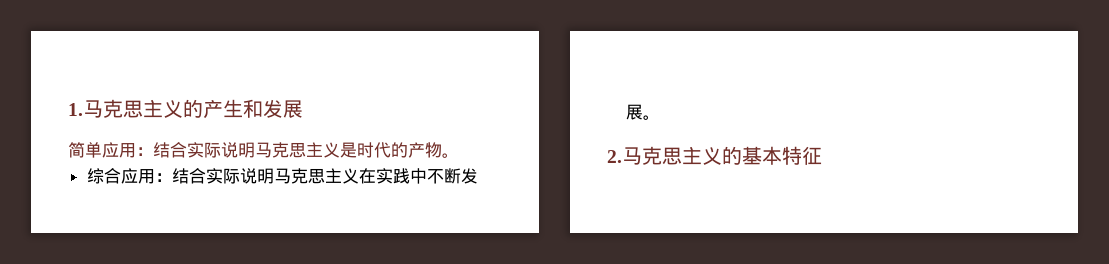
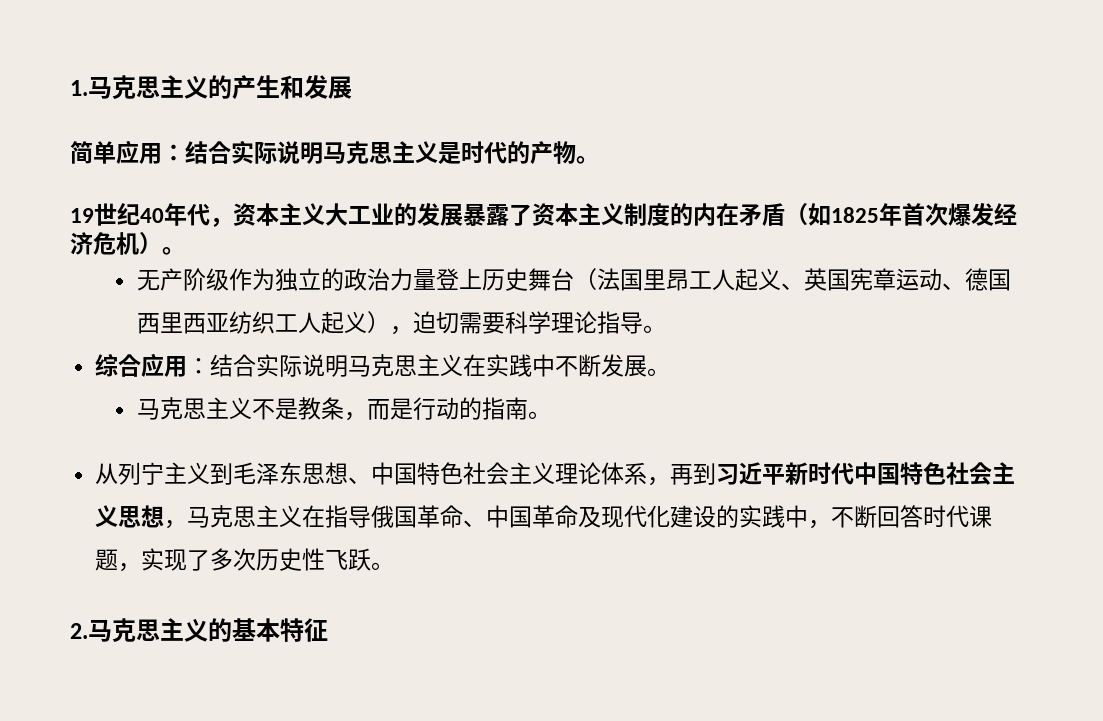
(459, 155) none -> [70,203,1017,227] [70,232,185,255] [136,268,1011,291] [136,311,666,335] // 19世纪40年代，资本主义大工业的发展暴露了资本主义制度的内在矛盾（如1825年首次爆发经济危机）。 // 无产阶级作为独立的政治力量登上历史舞台（法国里昂工人起义、英国宪章运动、德国西里西亚纺织工人起义），迫切需要科学理论指导。
(660, 117) none -> [136,397,551,421] [95,462,1016,486] [95,505,993,529] [95,548,395,572] // 马克思主义不是教条，而是行动的指南。 // 从列宁主义到毛泽东思想、中国特色社会主义理论体系，再到习近平新时代中国特色社会主义思想，马克思主义在指导俄国革命、中国革命及现代化建设的实践中，不断回答时代课题，实现了多次历史性飞跃。

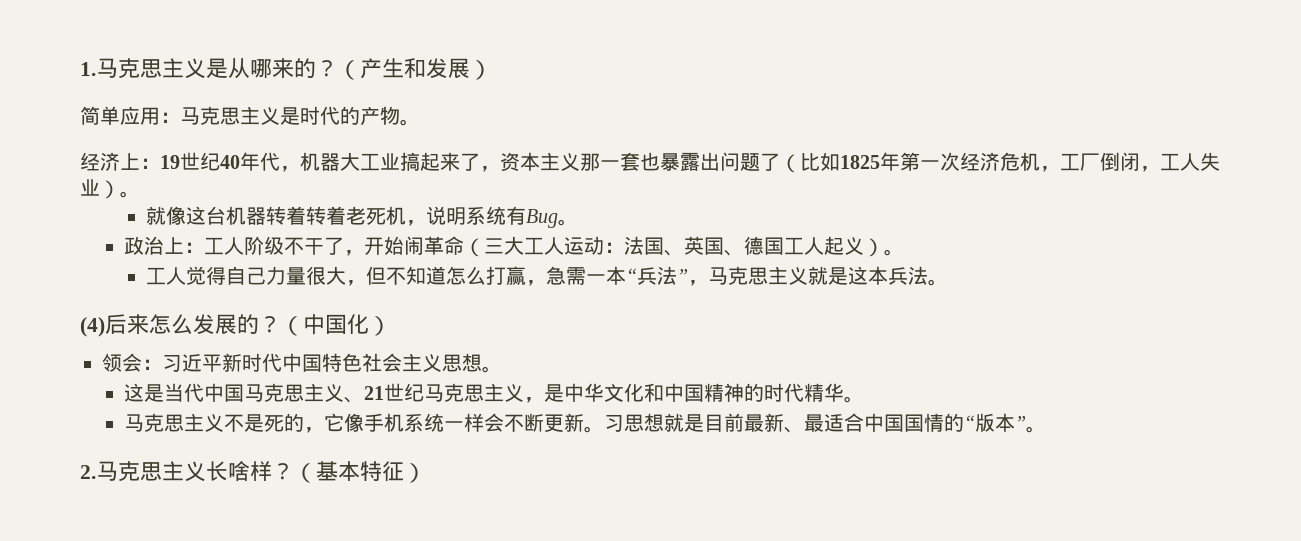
[208,75,232,99] 的 -> [206,58,360,80] 是从哪来的？（
(352, 87) none -> [470,60,492,80] ）
[185,140,323,164] 结合实际说明 -> (180, 117) none
(599, 160) none -> [80,152,160,171] 经济上：
[233,203,1017,226] [70,232,185,255] [136,268,1011,291] [136,311,666,335] [95,353,671,377] [136,397,551,421] [95,462,717,486] 资本主义大工业的发展暴露了资本主义制度的内在矛盾（如1825年首次爆发经济危机）。 // 无产阶级作为独立的政治力量登上历史舞台（法国里昂工人起义、英国宪章运动、德国西里西亚纺织工人起义），迫切需要科学理论指导。 // 综合应用：结合实际说明马克思主义在实践中不断发展。 // 马克思主义不是教条，而是行动的指南。 // 从列宁主义到毛泽东思想、中国特色社会主义理论体系，再到 -> [300,152,1220,173] [80,179,140,199] [146,206,579,228] [124,236,905,257] [146,266,949,286] [80,314,391,337] [102,353,162,372] 机器大工业搞起来了，资本主义那一套也暴露出问题了（比如1825年第一次经济危机，工厂倒闭，工人失业）。 // 就像这台机器转着转着老死机，说明系统有Bug。 // 政治上：工人阶级不干了，开始闹革命（三大工人运动：法国、英国、德国工人起义）。 // 工人觉得自己力量很大，但不知道怎么打赢，急需一本“兵法”，马克思主义就是这本兵法。 // (4)后来怎么发展的？（中国化） // 领会：
[164,505,993,529] [95,548,372,572] ，马克思主义在指导俄国革命、中国革命及现代化建设的实践中，不断回答时代课题，实现了多次历史性飞跃 -> [482,366,502,373] [124,383,865,403] [124,413,1027,433] 。 // 这是当代中国马克思主义、21世纪马克思主义，是中华文化和中国精神的时代精华。 // 马克思主义不是死的，它像手机系统一样会不断更新。习思想就是目前最新、最适合中国国情的“版本”
[208,618,232,642] 的 -> [206,461,316,483] 长啥样？（
(328, 630) none -> [404,463,426,483] ）

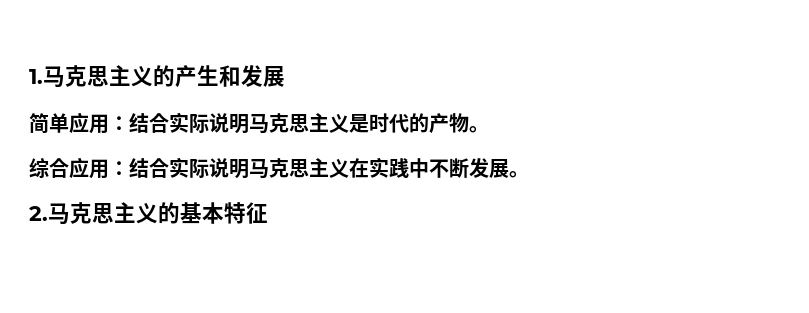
[206,58,360,80] 是从哪来的？（ -> [153,65,175,87] 的
[470,60,492,80] ） -> (285, 76) none
(180, 117) none -> [129,112,249,134] 结合实际说明
[80,152,1220,173] [80,179,140,199] [146,206,579,228] [124,236,905,257] [146,266,949,286] [80,314,391,337] [102,353,502,373] [124,383,865,403] [124,413,1027,433] 经济上：19世纪40年代，机器大工业搞起来了，资本主义那一套也暴露出问题了（比如1825年第一次经济危机，工厂倒闭，工人失业）。 // 就像这台机器转着转着老死机，说明系统有Bug。 // 政治上：工人阶级不干了，开始闹革命（三大工人运动：法国、英国、德国工人起义）。 // 工人觉得自己力量很大，但不知道怎么打赢，急需一本“兵法”，马克思主义就是这本兵法。 // (4)后来怎么发展的？（中国化） // 领会：习近平新时代中国特色社会主义思想。 // 这是当代中国马克思主义、21世纪马克思主义，是中华文化和中国精神的时代精华。 // 马克思主义不是死的，它像手机系统一样会不断更新。习思想就是目前最新、最适合中国国情的“版本” -> [29,157,509,179] 综合应用：结合实际说明马克思主义在实践中不断发展
[206,461,316,483] 长啥样？（ -> [158,202,180,224] 的
[404,463,426,483] ） -> (268, 213) none

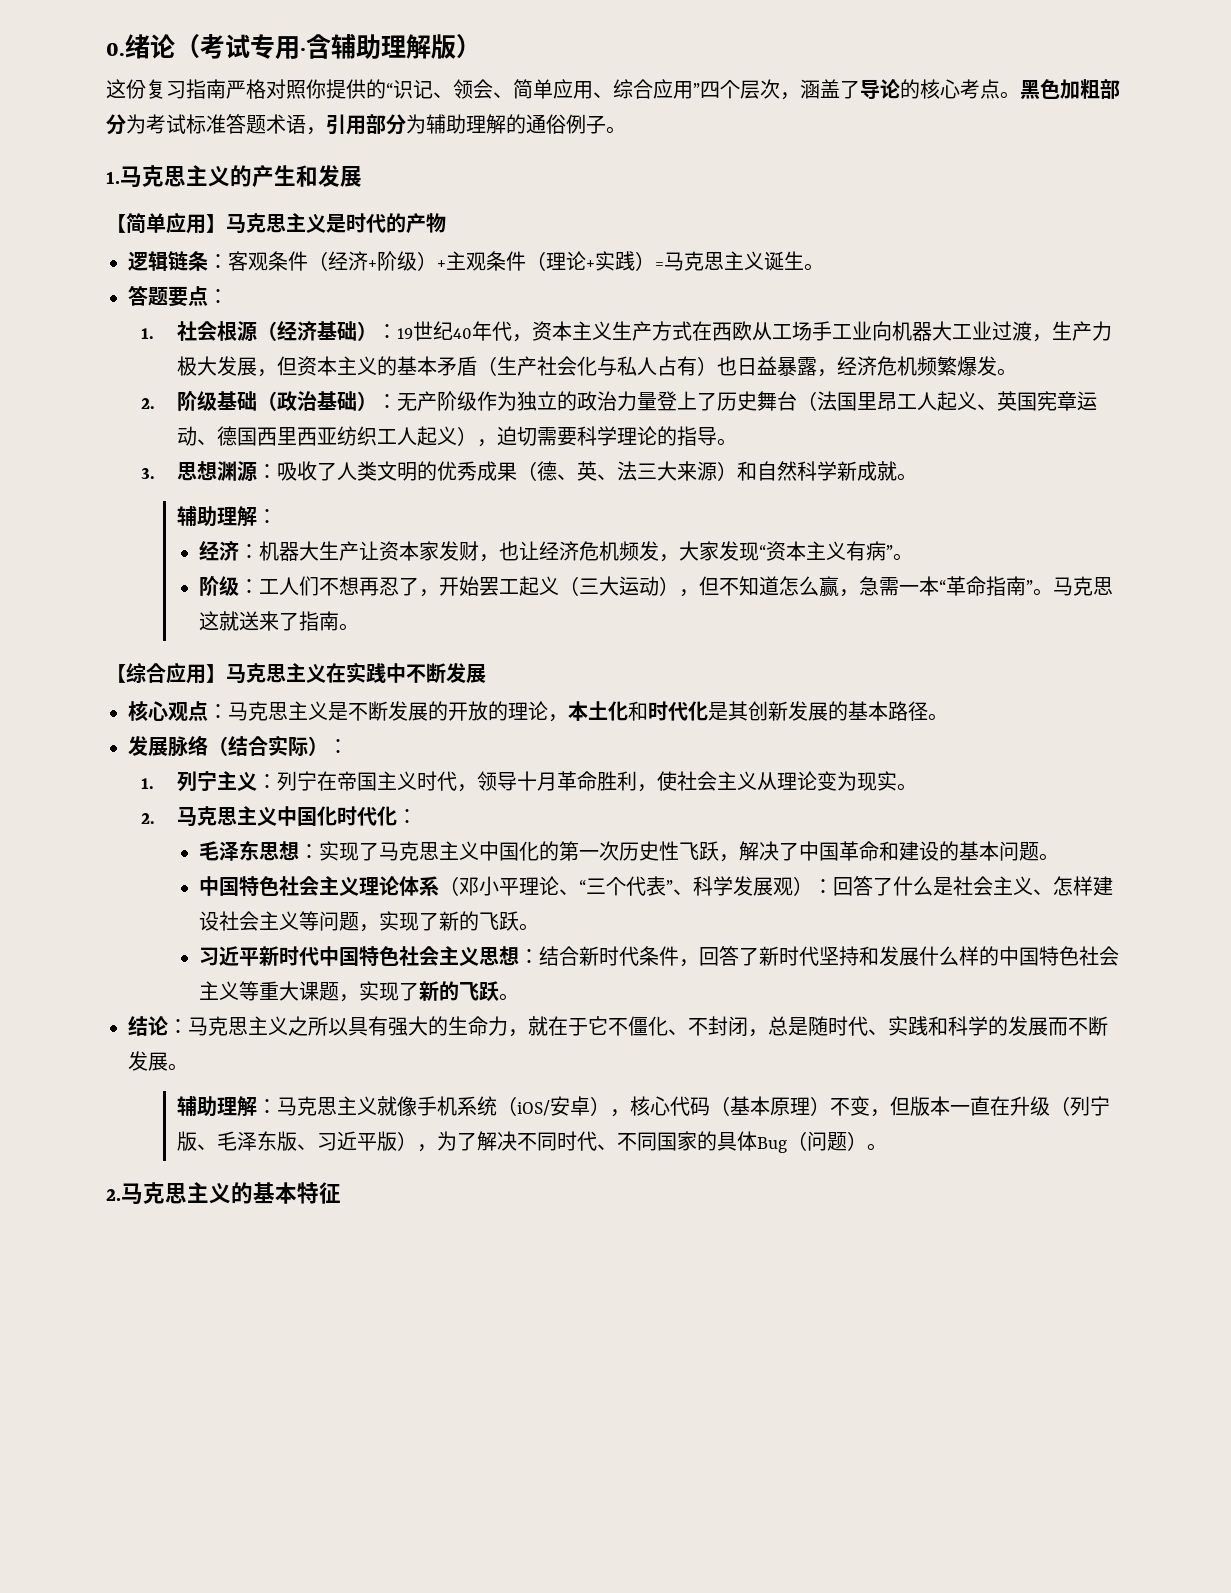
(29, 76) none -> [106,33,481,60] [106,79,1120,100] [106,114,626,135] 0.绪论（考试专用·含辅助理解版） // 这份复习指南严格对照你提供的“识记、领会、简单应用、综合应用”四个层次，涵盖了导论的核心考点。黑色加粗部分为考试标准答题术语，引用部分为辅助理解的通俗例子。 //
[29,112,249,134] 简单应用：结合实际说明 -> [106,212,226,234] 【简单应用】
[469,126,489,133] [29,157,249,179] 。 // 综合应用：结合实际说明 -> [128,251,824,271] [128,285,228,307] [141,320,1112,342] [176,356,1017,377] [141,390,1097,411] [176,426,737,447] [141,461,917,482] [176,505,277,527] [198,540,913,562] [198,575,1113,597] [198,611,359,631] [106,662,226,684] // 逻辑链条：客观条件（经济+阶级）+主观条件（理论+实践）=马克思主义诞生。 // 答题要点： // 1.社会根源（经济基础）：19世纪40年代，资本主义生产方式在西欧从工场手工业向机器大工业过渡，生产力极大发展，但资本主义的基本矛盾（生产社会化与私人占有）也日益暴露，经济危机频繁爆发。 // 2.阶级基础（政治基础）：无产阶级作为独立的政治力量登上了历史舞台（法国里昂工人起义、英国宪章运动、德国西里西亚纺织工人起义），迫切需要科学理论的指导。 // 3.思想渊源：吸收了人类文明的优秀成果（德、英、法三大来源）和自然科学新成就。 // 辅助理解： // 经济：机器大生产让资本家发财，也让经济危机频发，大家发现“资本主义有病”。 // 阶级：工人们不想再忍了，开始罢工起义（三大运动），但不知道怎么赢，急需一本“革命指南”。马克思这就送来了指南。 // 【综合应用】
(509, 168) none -> [128,701,948,722] [128,735,348,757] [141,771,917,792] [141,806,417,827] [198,840,1059,862] [198,876,1113,897] [198,911,539,932] [198,946,1119,967] [198,981,519,1002] [128,1016,1108,1037] [128,1051,188,1071] [176,1095,1110,1117] [176,1131,867,1153] // 核心观点：马克思主义是不断发展的开放的理论，本土化和时代化是其创新发展的基本路径。 // 发展脉络（结合实际）： // 1.列宁主义：列宁在帝国主义时代，领导十月革命胜利，使社会主义从理论变为现实。 // 2.马克思主义中国化时代化： // 毛泽东思想：实现了马克思主义中国化的第一次历史性飞跃，解决了中国革命和建设的基本问题。 // 中国特色社会主义理论体系（邓小平理论、“三个代表”、科学发展观）：回答了什么是社会主义、怎样建设社会主义等问题，实现了新的飞跃。 // 习近平新时代中国特色社会主义思想：结合新时代条件，回答了新时代坚持和发展什么样的中国特色社会主义等重大课题，实现了新的飞跃。 // 结论：马克思主义之所以具有强大的生命力，就在于它不僵化、不封闭，总是随时代、实践和科学的发展而不断发展。 // 辅助理解：马克思主义就像手机系统（iOS/安卓），核心代码（基本原理）不变，但版本一直在升级（列宁版、毛泽东版、习近平版），为了解决不同时代、不同国家的具体Bug（问题）

